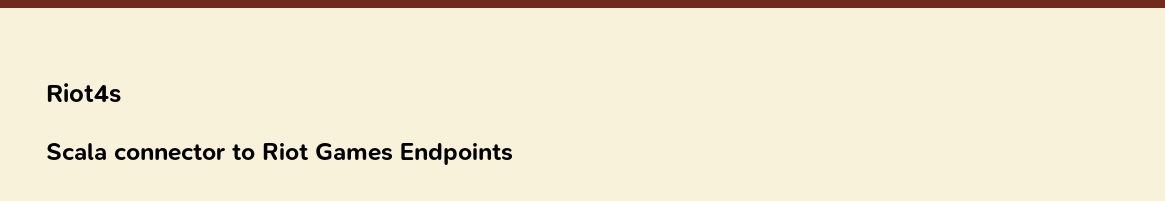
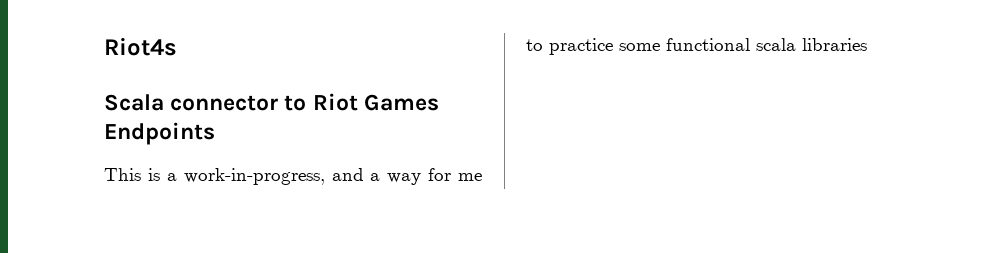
(513, 154) none -> [104,168,482,185] [526,38,867,55] // This is a work-in-progress, and a way for me to practice some functional scala libraries

